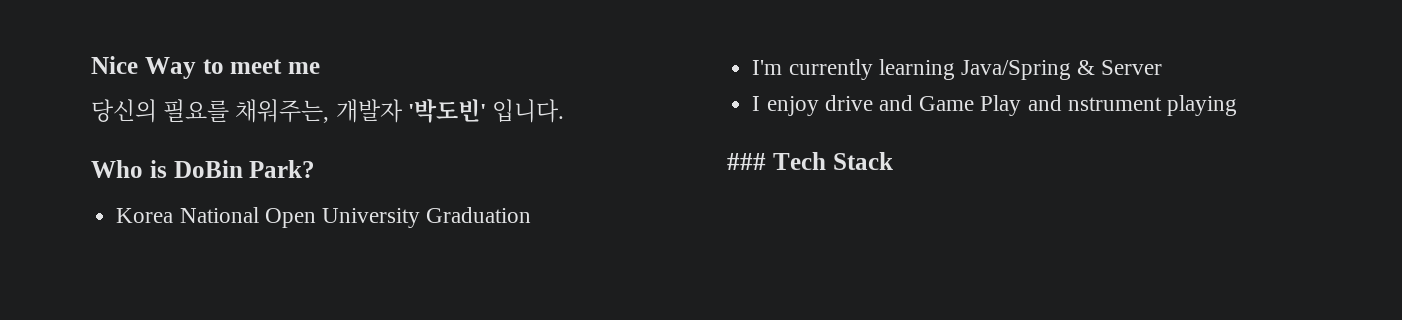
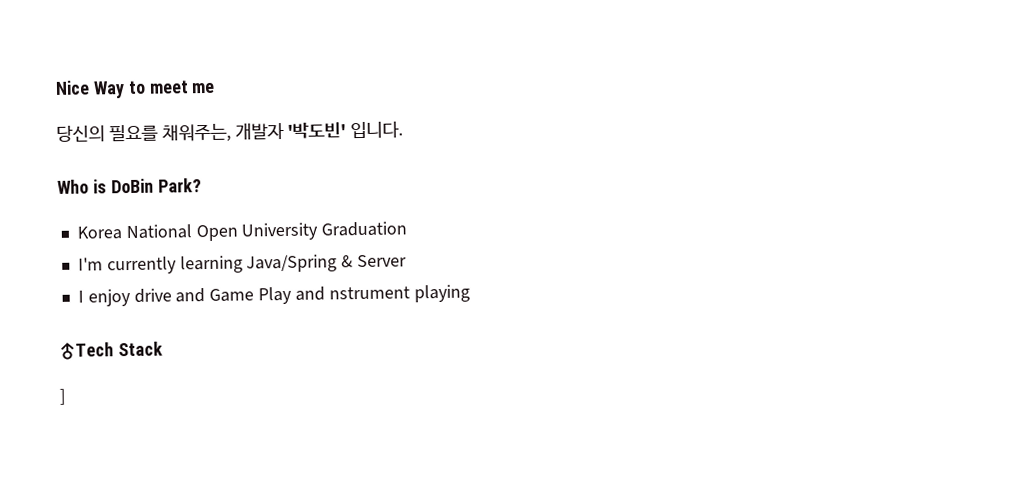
[727,152,826,170] ### Tech -> [59,341,114,360] ♂Tech
(893, 161) none -> [59,388,66,405] // ]

